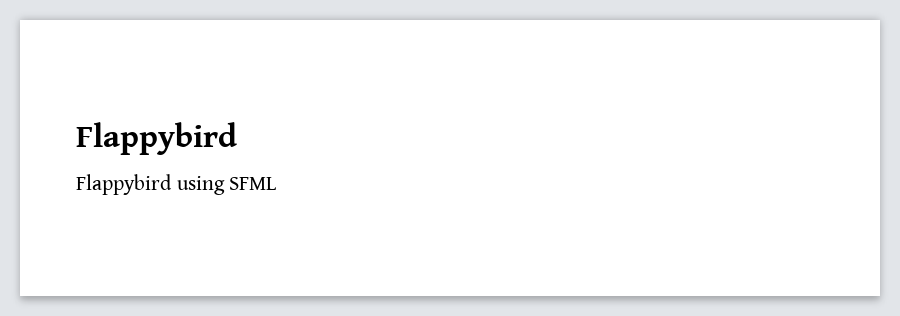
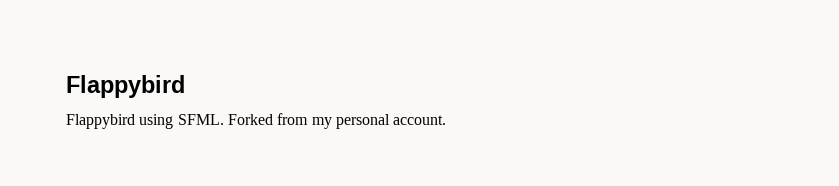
[229,177,277,190] SFML -> [177,113,447,129] SFML. Forked from my personal account.

